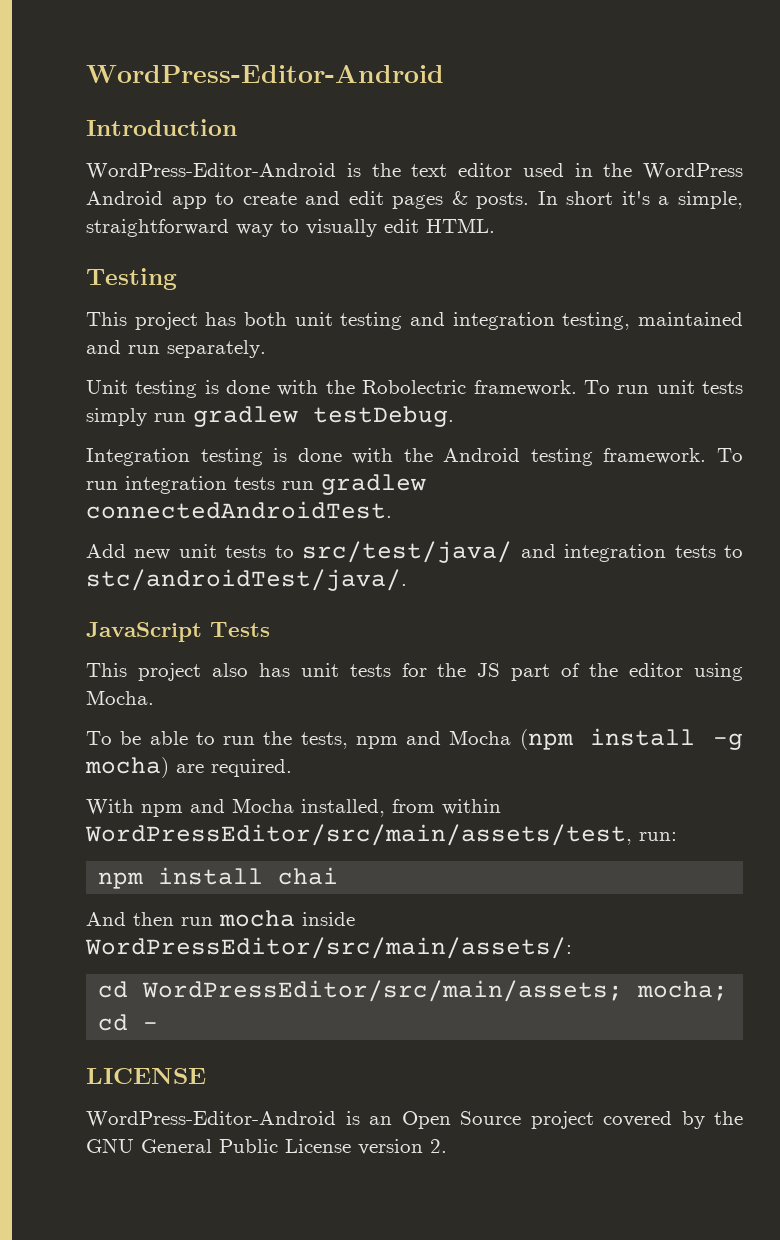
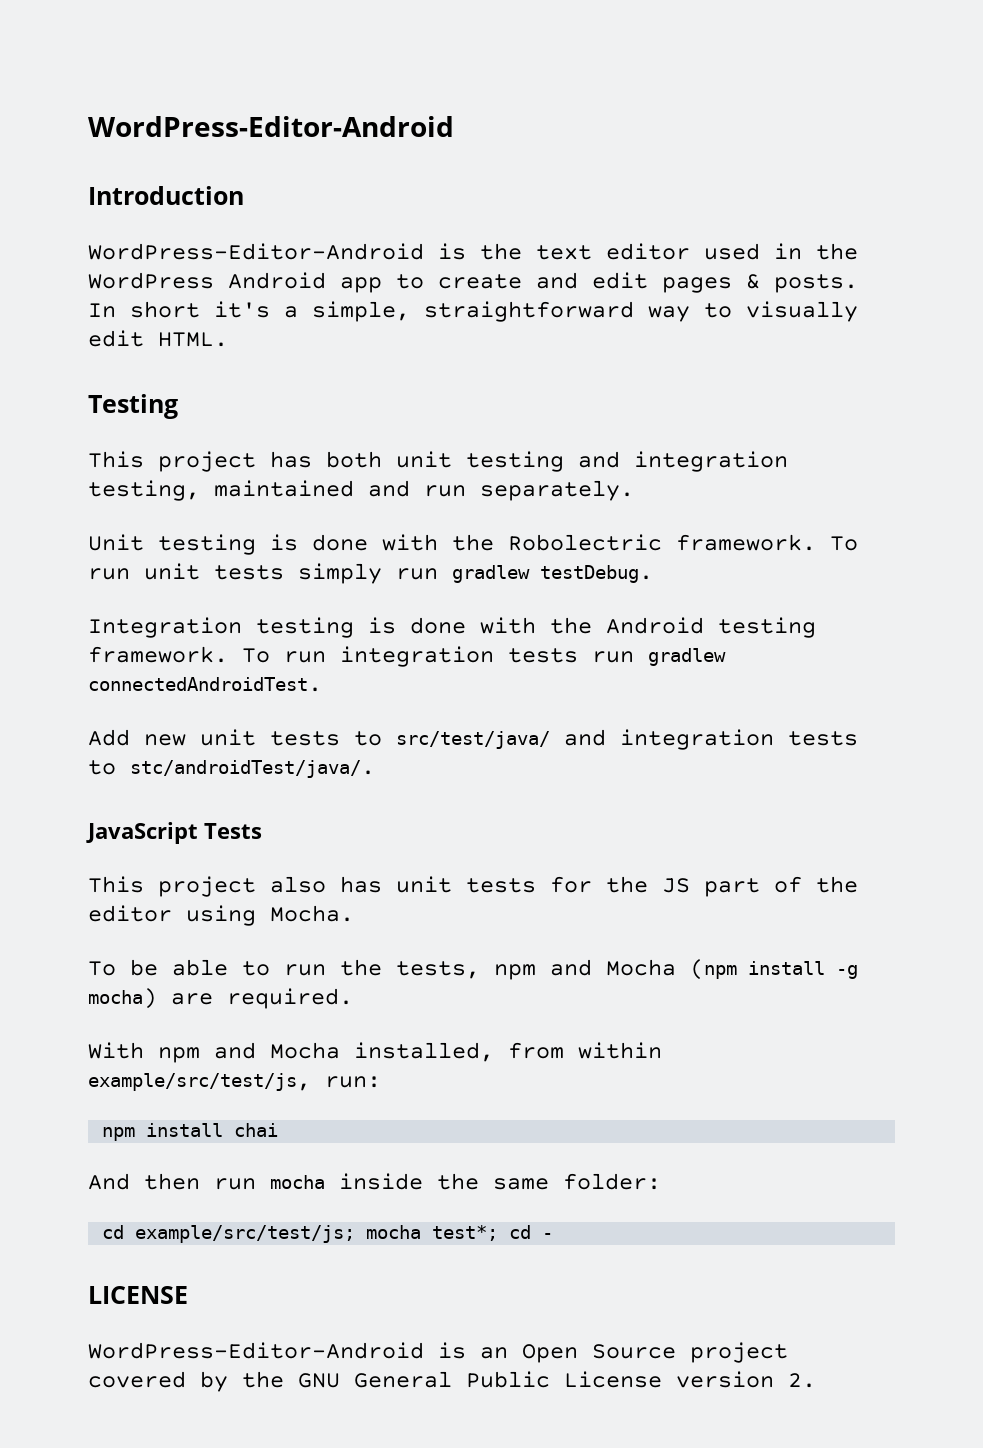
[85,824,632,846] WordPressEditor/src/main/assets/test, -> [88,1073,311,1091] example/src/test/js,
[85,937,572,959] [98,980,729,1002] WordPressEditor/src/main/assets/: // cd WordPressEditor/src/main/assets; mocha; -> [437,1173,661,1190] [102,1225,499,1243] the same folder: // cd example/src/test/js; mocha test*;

